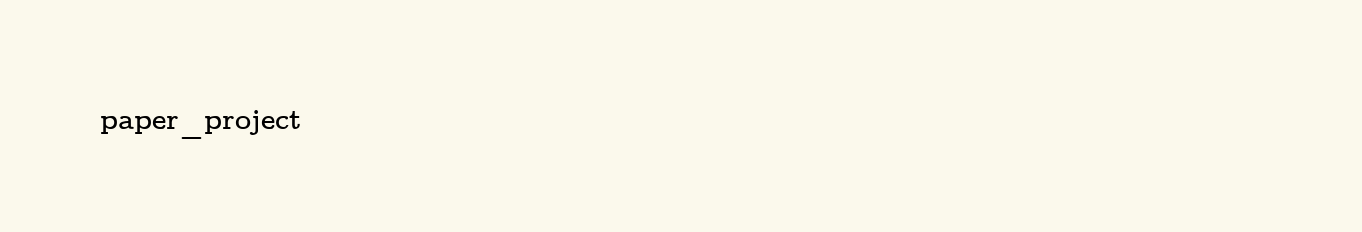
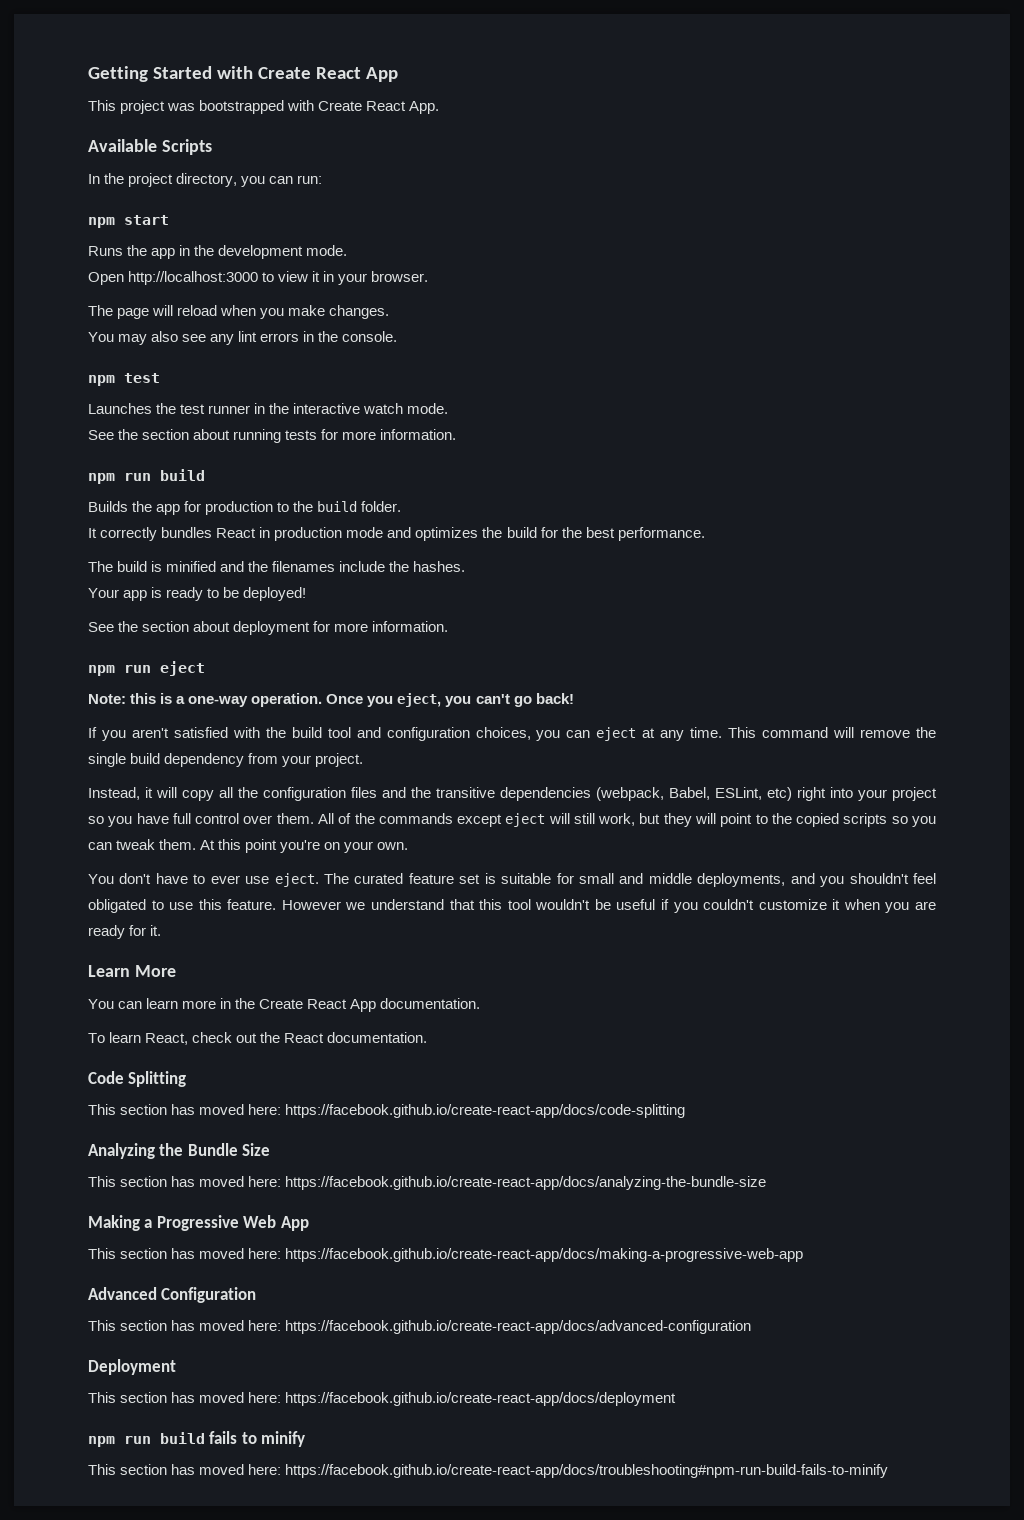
[100,110,302,139] paper_project -> [88,66,398,82] [88,100,440,114] [88,139,212,155] [88,173,323,187] [88,215,169,228] [88,245,348,259] [88,271,429,285] [88,305,390,319] [88,331,398,345] [88,373,160,386] [88,403,449,414] [88,429,457,443] [88,469,205,484] [88,501,402,515] [88,527,705,541] [88,561,466,572] [88,587,307,601] [88,621,449,635] [88,661,205,676] [88,693,574,707] [88,727,937,741] [88,753,364,767] [88,787,937,801] [88,813,936,827] [88,839,409,853] [88,873,937,887] [88,899,936,913] [88,925,162,939] [88,965,176,977] [88,998,481,1012] [88,1032,428,1045] [88,1071,187,1087] [88,1104,686,1118] [88,1143,271,1159] [88,1176,767,1190] [88,1215,309,1231] [88,1248,804,1262] [88,1287,257,1303] [88,1320,752,1334] [88,1359,176,1375] [88,1392,677,1406] [88,1431,306,1447] [88,1464,889,1478] Getting Started with Create React App // This project was bootstrapped with Create React App. // Available Scripts // In the project directory, you can run: // npm start // Runs the app in the development mode. // Open http://localhost:3000 to view it in your browser. // The page will reload when you make changes. // You may also see any lint errors in the console. // npm test // Launches the test runner in the interactive watch mode. // See the section about running tests for more information. // npm run build // Builds the app for production to the build folder. // It correctly bundles React in production mode and optimizes the build for the best performance. // The build is minified and the filenames include the hashes. // Your app is ready to be deployed! // See the section about deployment for more information. // npm run eject // Note: this is a one-way operation. Once you eject, you can't go back! // If you aren't satisfied with the build tool and configuration choices, you can eject at any time. This command will remove the single build dependency from your project. // Instead, it will copy all the configuration files and the transitive dependencies (webpack, Babel, ESLint, etc) right into your project so you have full control over them. All of the commands except eject will still work, but they will point to the copied scripts so you can tweak them. At this point you're on your own. // You don't have to ever use eject. The curated feature set is suitable for small and middle deployments, and you shouldn't feel obligated to use this feature. However we understand that this tool wouldn't be useful if you couldn't customize it when you are ready for it. // Learn More // You can learn more in the Create React App documentation. // To learn React, check out the React documentation. // Code Splitting // This section has moved here: https://facebook.github.io/create-react-app/docs/code-splitting // Analyzing the Bundle Size // This section has moved here: https://facebook.github.io/create-react-app/docs/analyzing-the-bundle-size // Making a Progressive Web App // This section has moved here: https://facebook.github.io/create-react-app/docs/making-a-progressive-web-app // Advanced Configuration // This section has moved here: https://facebook.github.io/create-react-app/docs/advanced-configuration // Deployment // This section has moved here: https://facebook.github.io/create-react-app/docs/deployment // npm run build fails to minify // This section has moved here: https://facebook.github.io/create-react-app/docs/troubleshooting#npm-run-build-fails-to-minify

